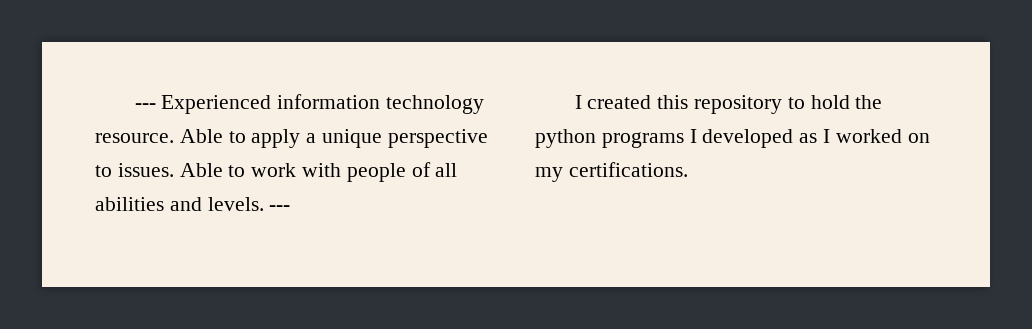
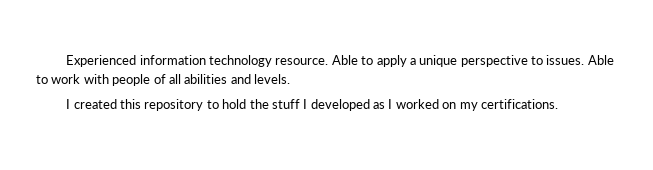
[134,103,156,109] --- -> (66, 61) none
[269,205,291,211] --- -> (290, 79) none
[535,129,684,148] python programs -> [271,99,300,109] stuff

